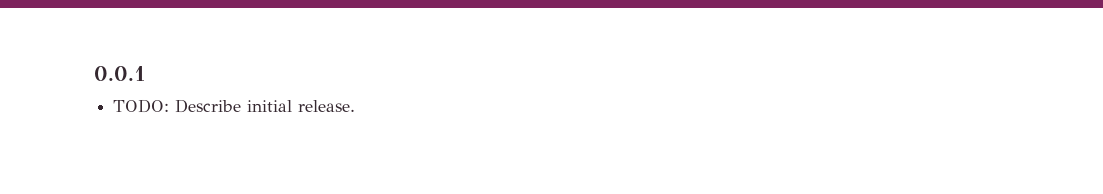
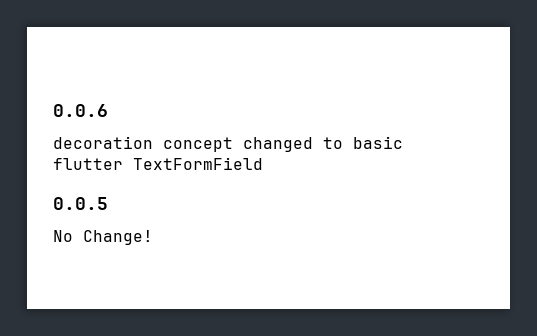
[94,66,146,81] [113,99,356,113] 0.0.1 // TODO: Describe initial release. -> [53,104,108,117] [53,136,403,152] [53,157,263,170] [53,197,108,210] [53,230,153,245] 0.0.6 // decoration concept changed to basic flutter TextFormField // 0.0.5 // No Change!

